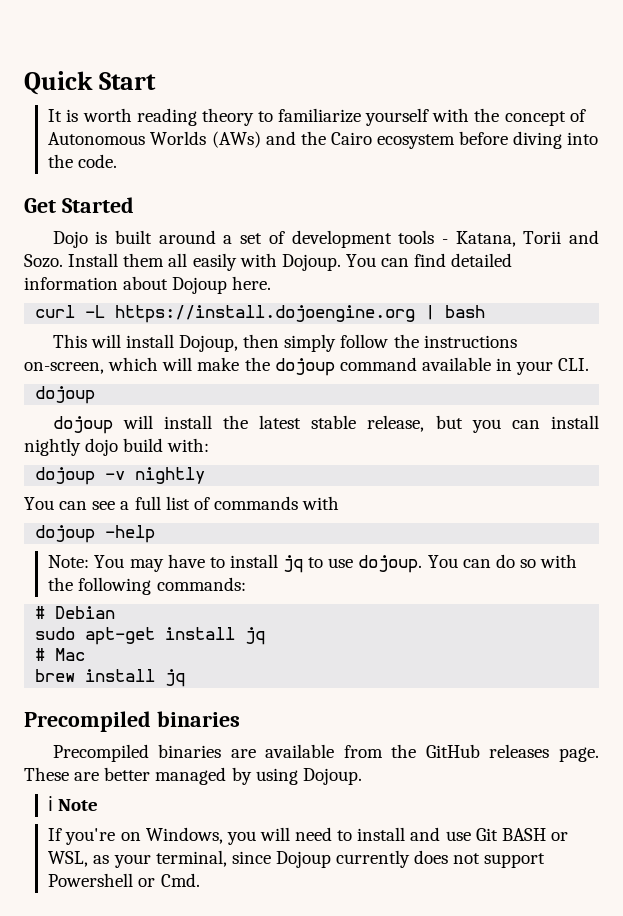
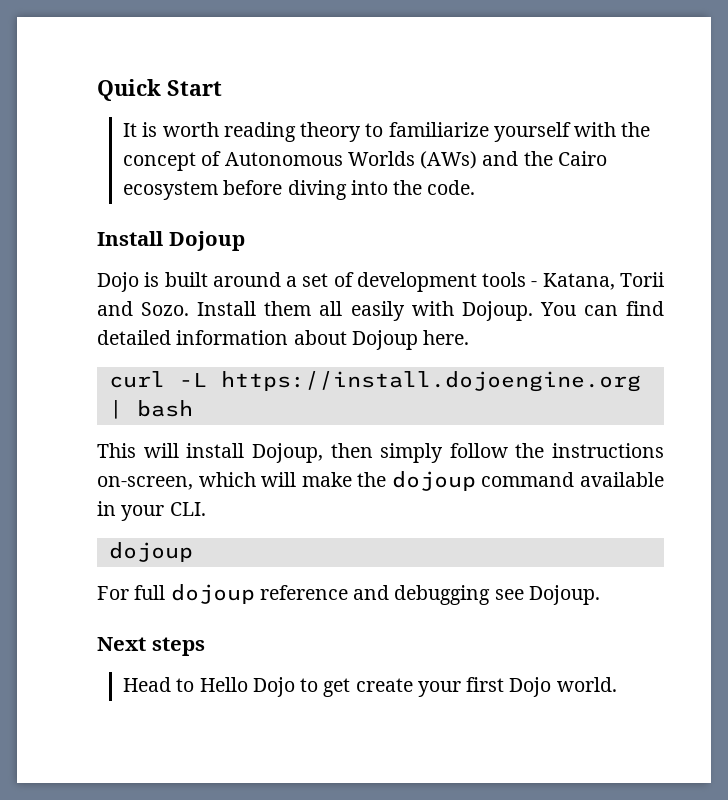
[24,197,134,213] Get Started -> [97,231,245,251] Install Dojoup
[52,415,599,434] [24,438,210,456] [35,467,206,485] [24,496,340,510] [35,525,156,543] [48,554,578,573] [48,577,246,595] [35,606,116,619] [35,627,266,645] [35,648,86,661] [35,669,186,687] [24,711,240,732] [52,744,599,762] [24,767,362,785] [48,796,99,811] [48,827,568,845] [48,850,546,868] [48,873,200,887] dojoup will install the latest stable release, but you can install nightly dojo build with: // dojoup -v nightly // You can see a full list of commands with // dojoup -help // Note: You may have to install jq to use dojoup. You can do so with the following commands: // # Debian // sudo apt-get install jq // # Mac // brew install jq // Precompiled binaries // Precompiled binaries are available from the GitHub releases page. These are better managed by using Dojoup. // ℹ Note // If you're on Windows, you will need to install and use Git BASH or WSL, as your terminal, since Dojoup currently does not support Powershell or Cmd. -> [97,584,600,605] [97,637,205,656] [123,677,617,697] For full dojoup reference and debugging see Dojoup. // Next steps // Head to Hello Dojo to get create your first Dojo world.

